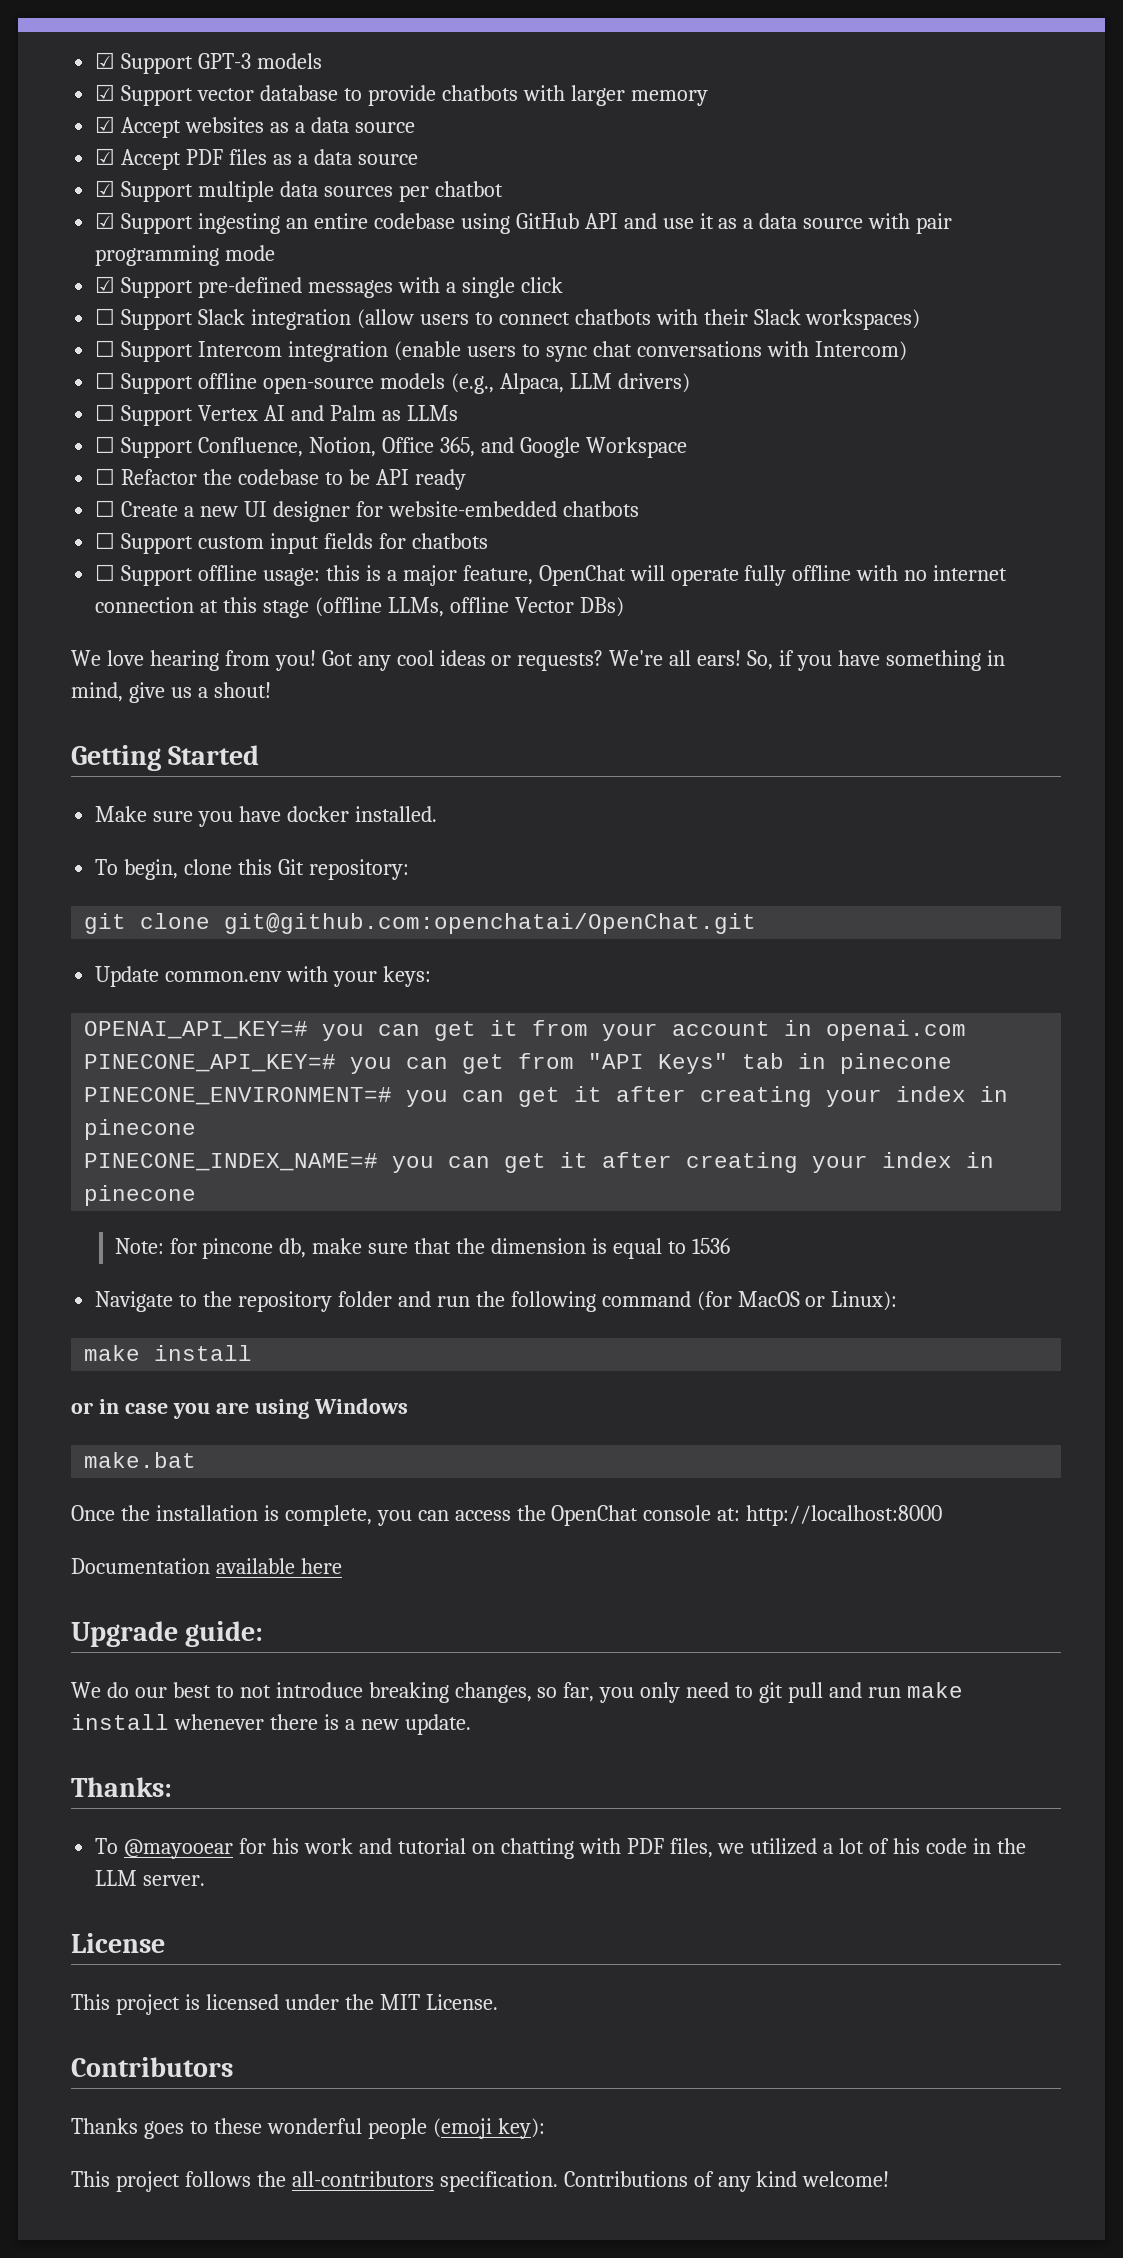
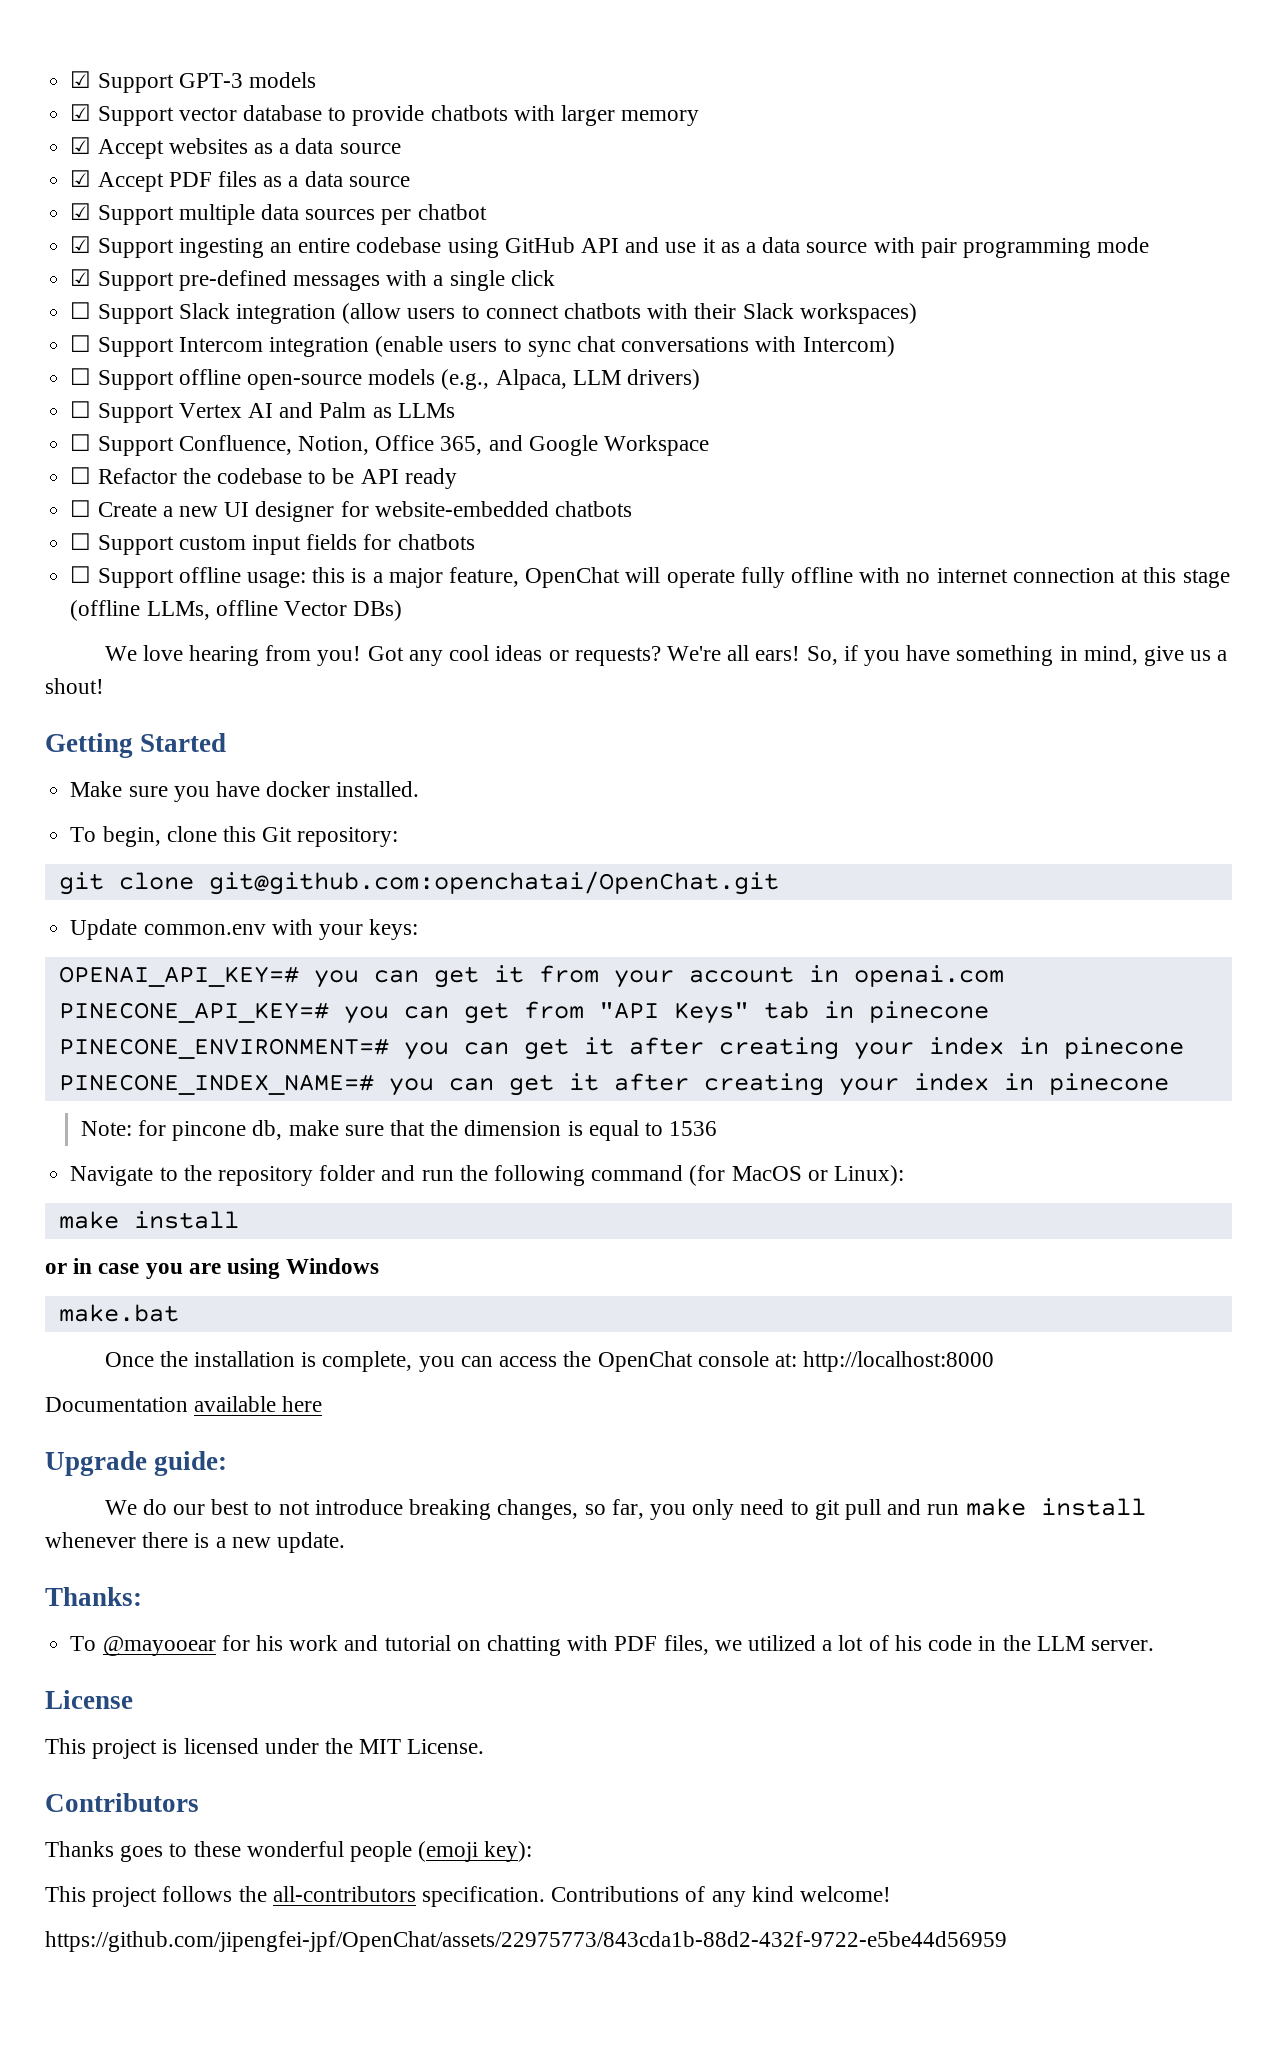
(890, 2179) none -> [45,1931,1007,1952] // https://github.com/jipengfei-jpf/OpenChat/assets/22975773/843cda1b-88d2-432f-9722-e5be44d56959

